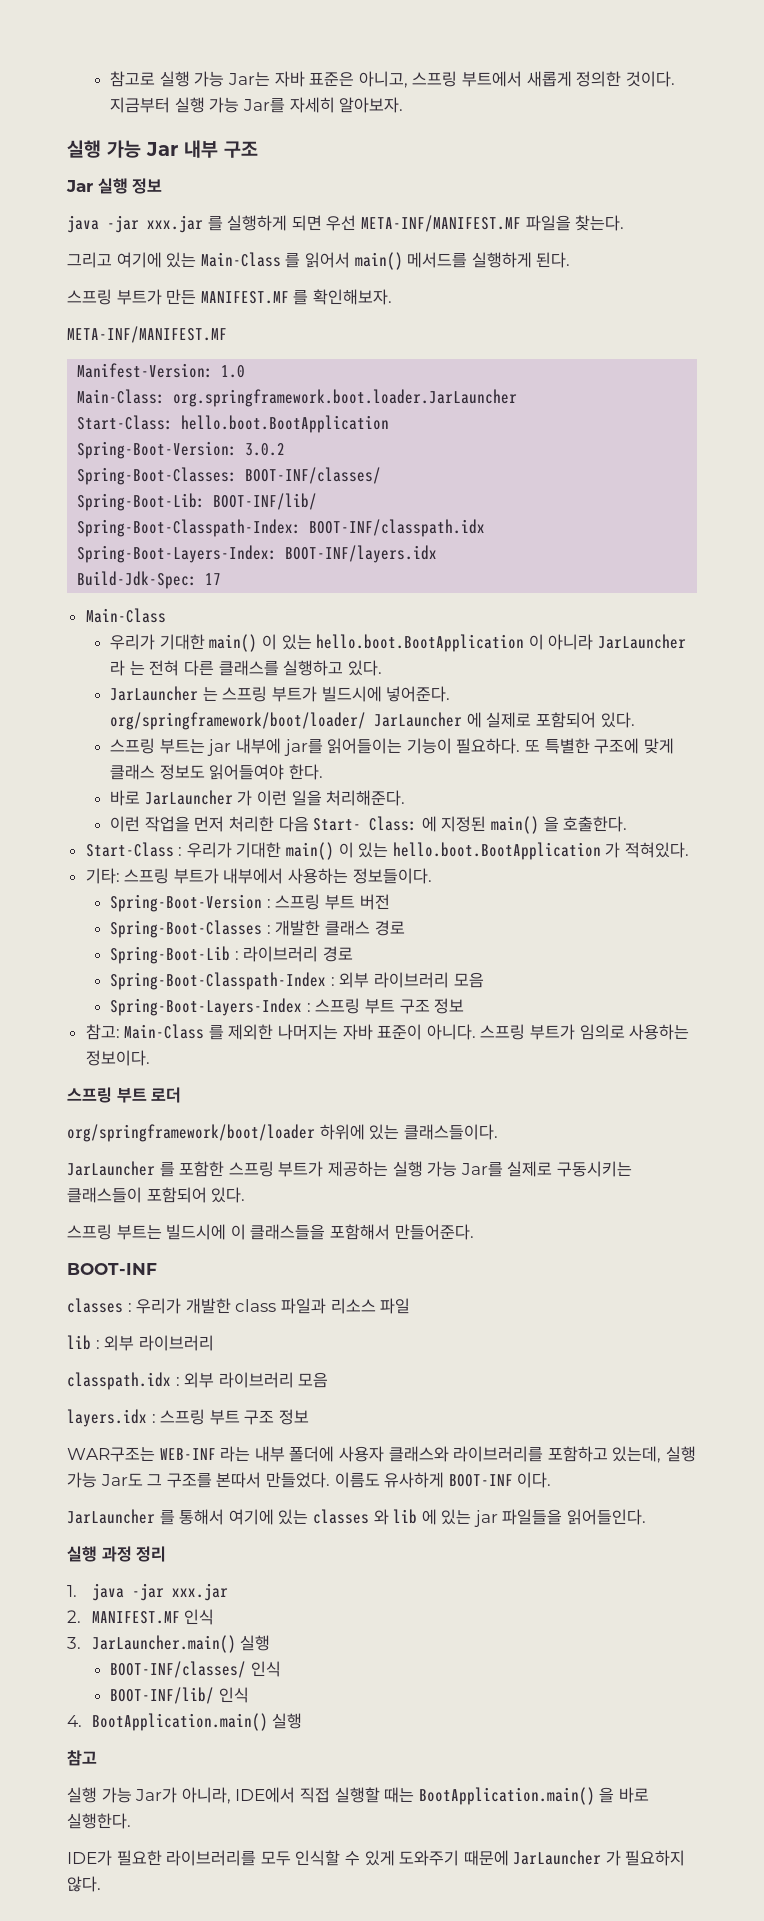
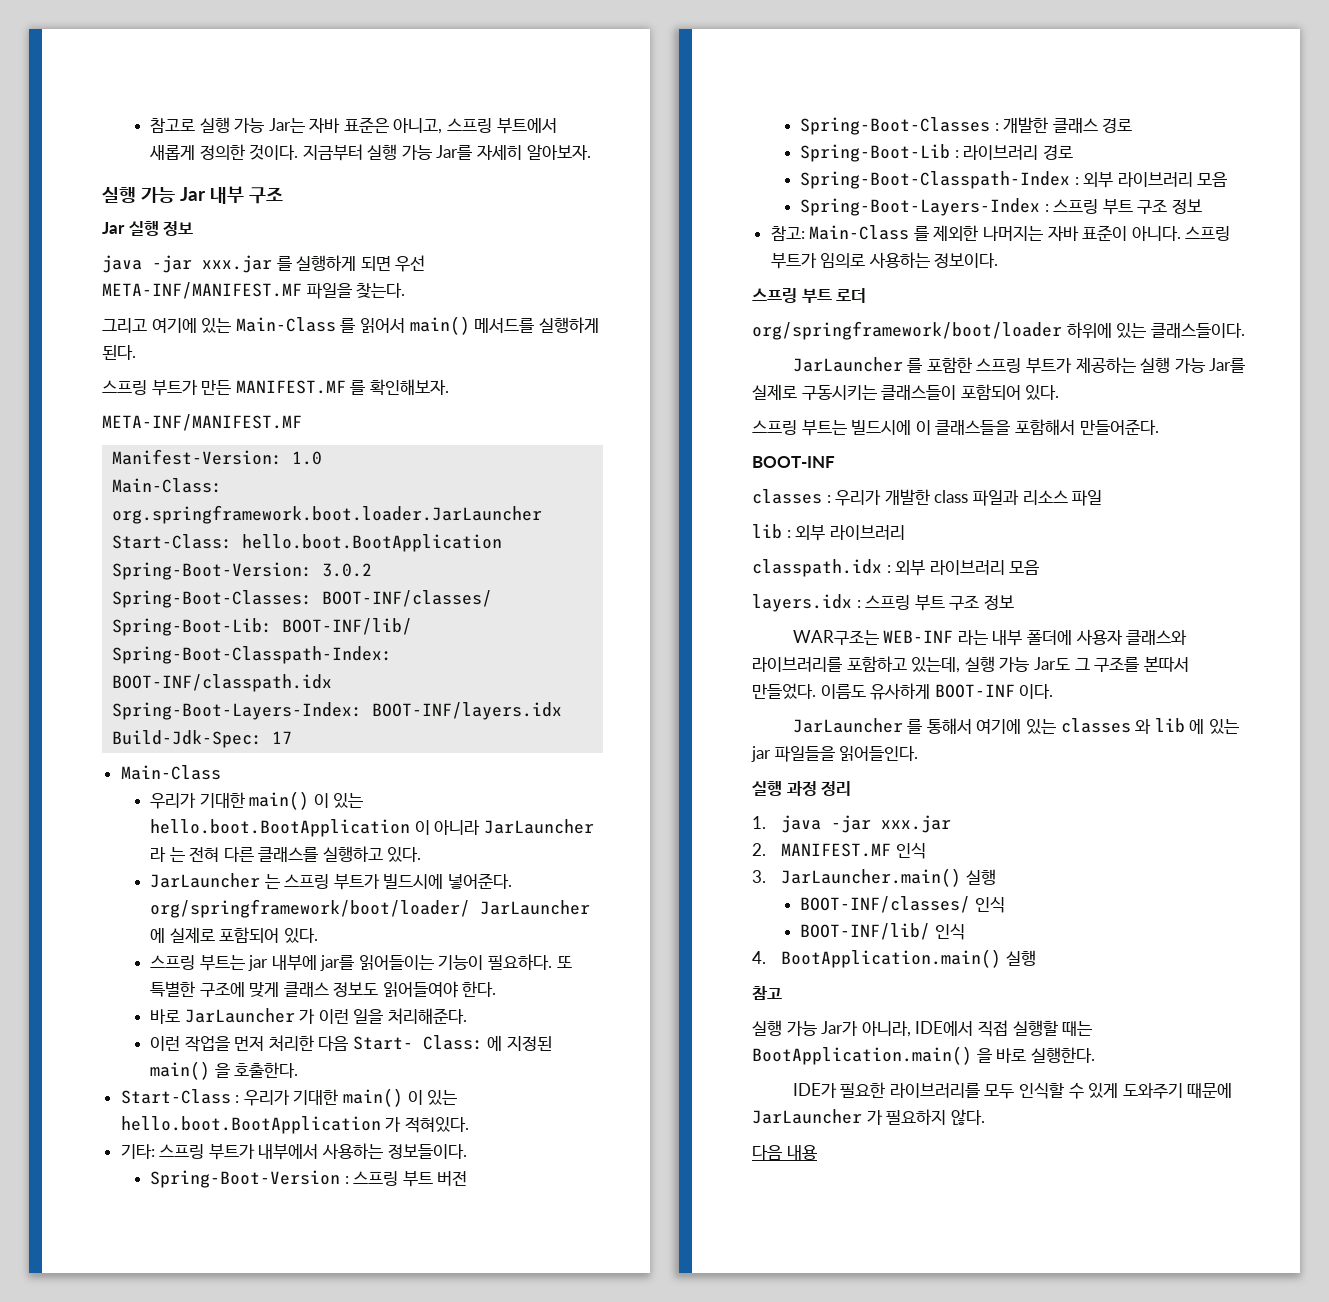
(101, 1884) none -> [752,1145,817,1160] // 다음 내용

